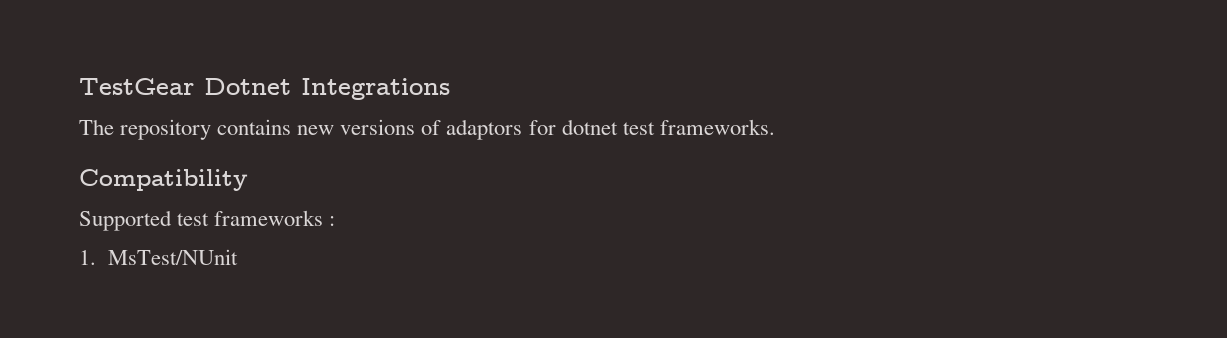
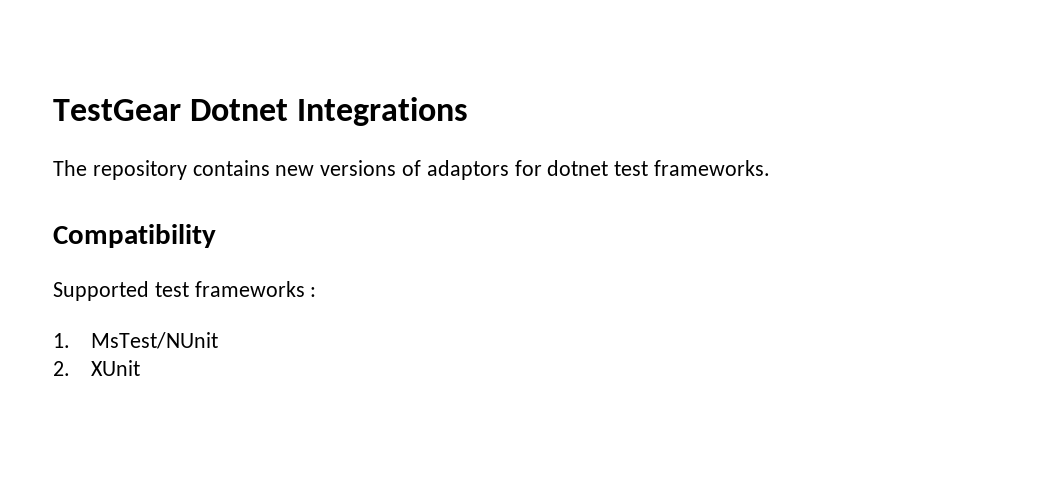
(238, 257) none -> [53,360,140,376] // 2. XUnit

